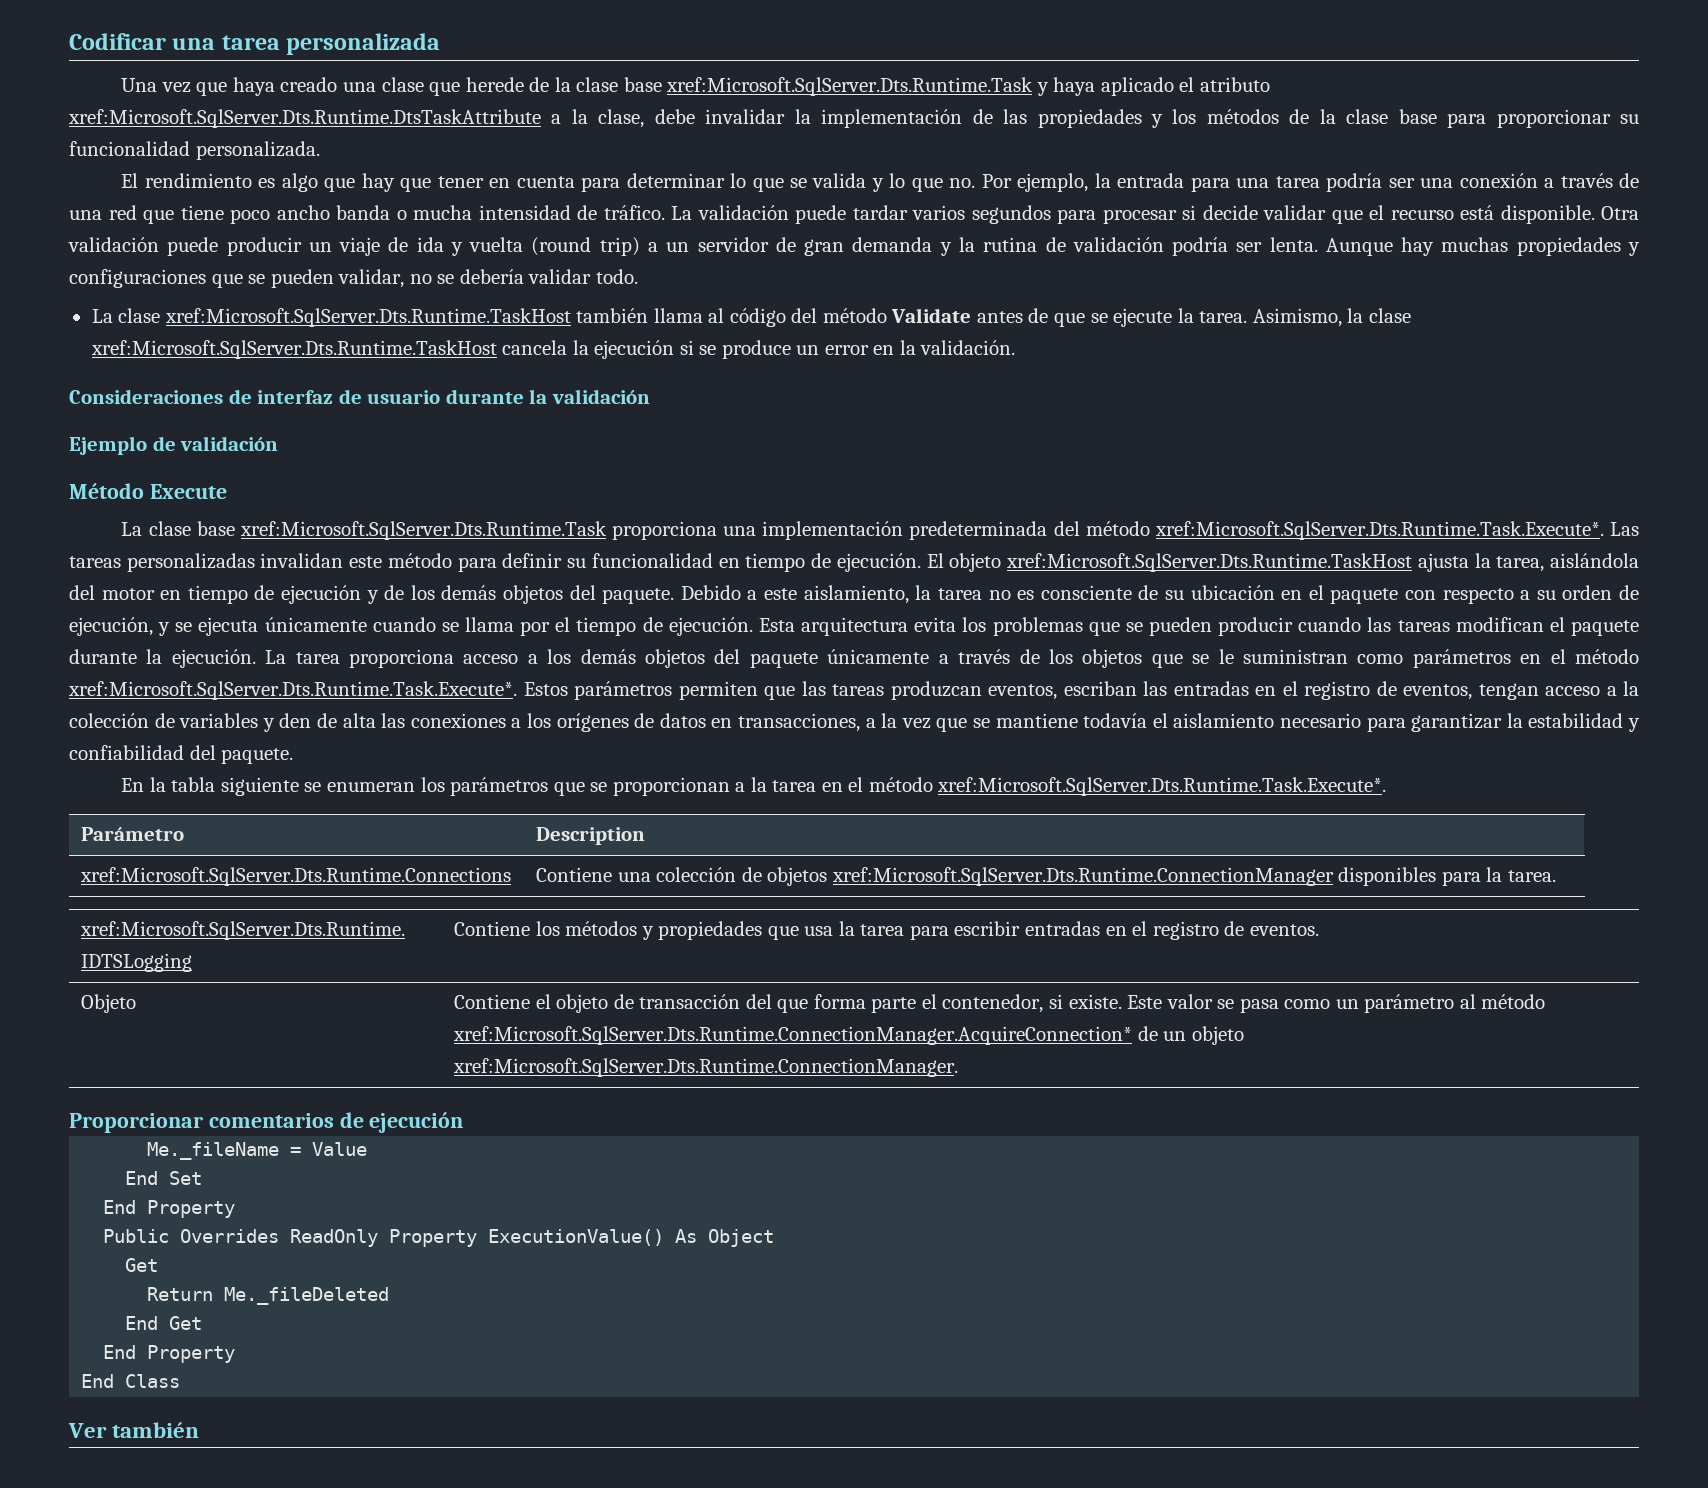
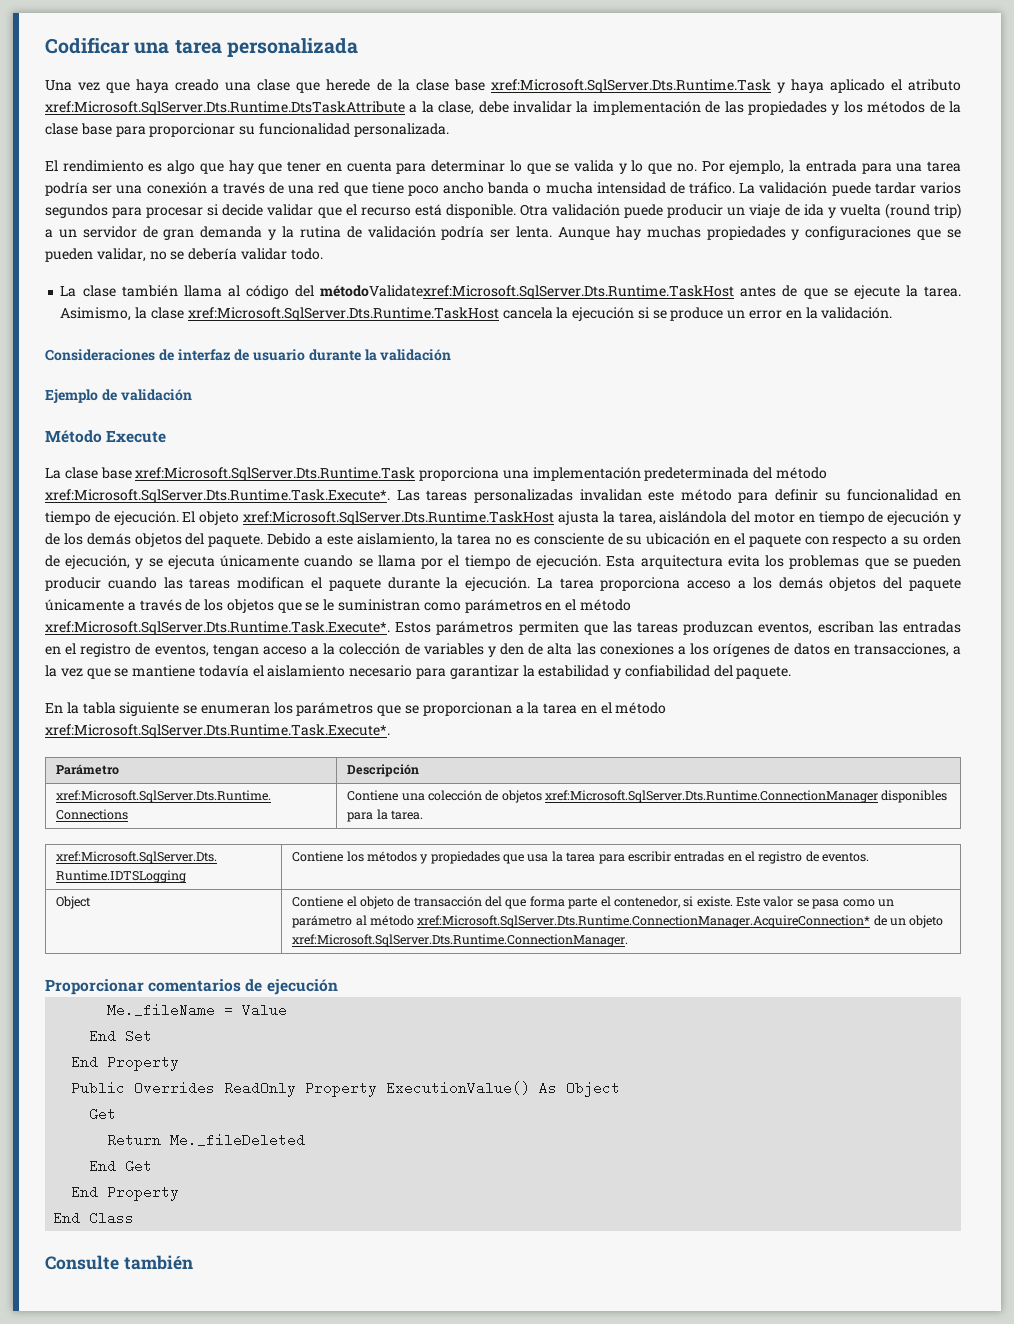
[164,308,571,327] xref:Microsoft.SqlServer.Dts.Runtime.TaskHost -> (116, 291) none
[822,308,972,323] método Validate -> [320,285,735,299] métodoValidatexref:Microsoft.SqlServer.Dts.Runtime.TaskHost
[536,827,646,845] Description -> [347,764,420,777] Descripción
[81,994,137,1013] Objeto -> [56,896,92,909] Object
[68,1423,107,1438] Ver -> [45,1255,119,1270] Consulte

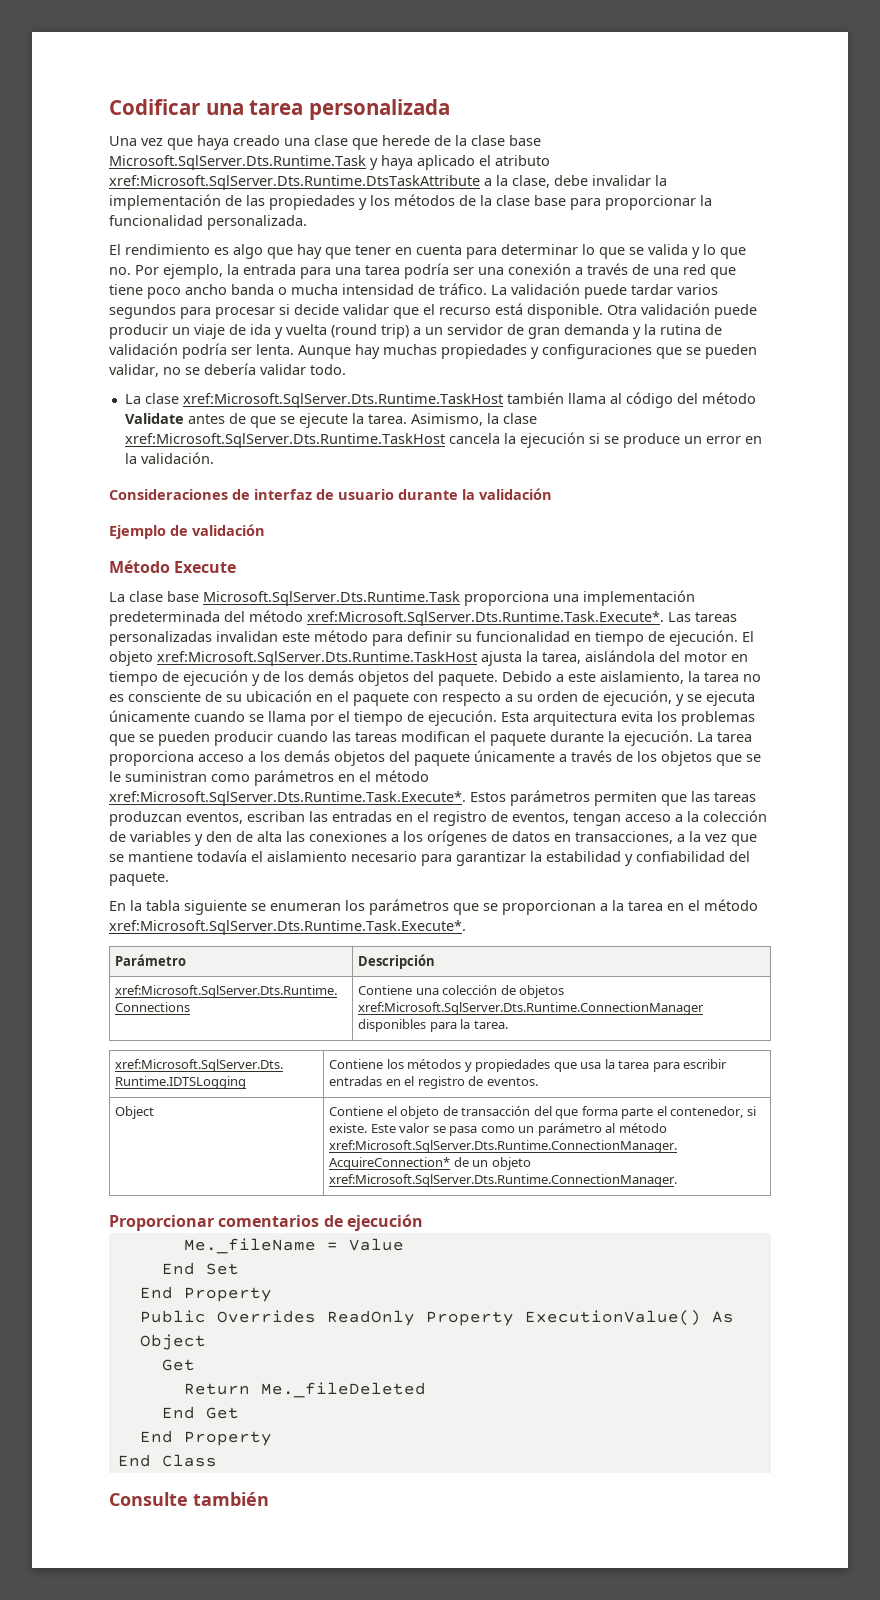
[490,79,771,93] xref:Microsoft.SqlServer.Dts.Runtime.Task -> [109,155,366,170] Microsoft.SqlServer.Dts.Runtime.Task
[239,126,256,135] su -> [700,195,712,206] la
(116, 291) none -> [182,393,503,408] xref:Microsoft.SqlServer.Dts.Runtime.TaskHost
[320,285,735,299] métodoValidatexref:Microsoft.SqlServer.Dts.Runtime.TaskHost -> [701,392,756,404] [124,413,184,424] método Validate
[135,467,416,481] xref:Microsoft.SqlServer.Dts.Runtime.Task -> [203,591,460,606] Microsoft.SqlServer.Dts.Runtime.Task

